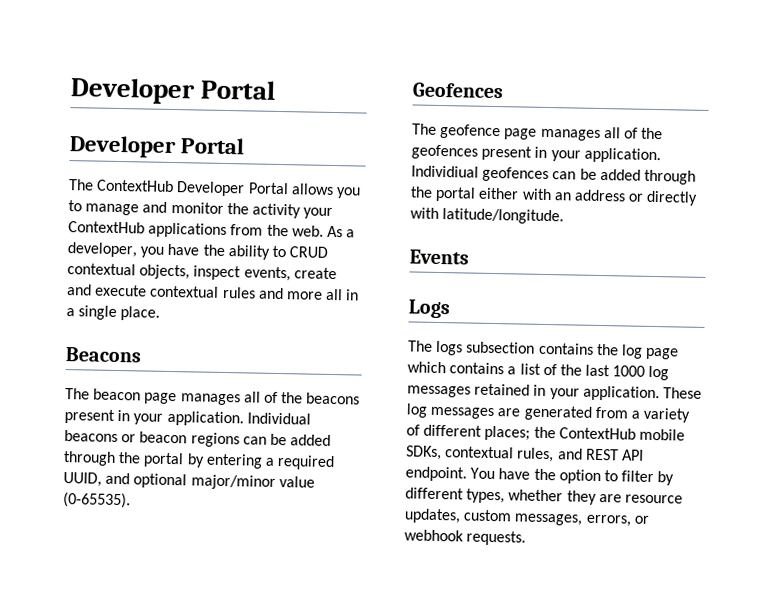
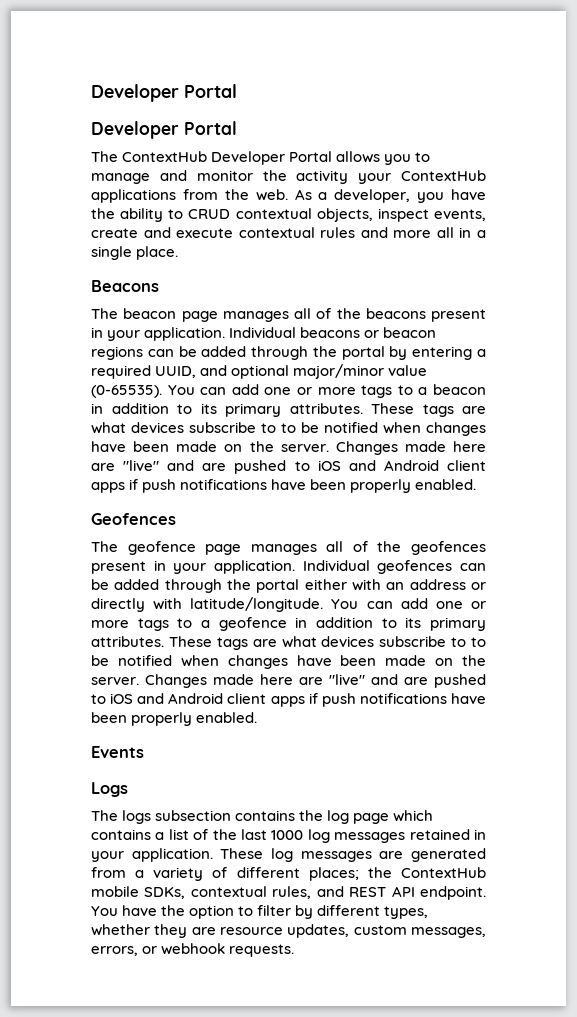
(131, 500) none -> [167,384,487,398] [91,403,486,417] [91,422,486,436] [91,441,486,455] [91,460,486,474] [91,479,477,493] You can add one or more tags to a beacon in addition to its primary attributes. These tags are what devices subscribe to to be notified when changes have been made on the server. Changes made here are "live" and are pushed to iOS and Android client apps if push notifications have been properly enabled.
[411,165,479,178] Individiual -> [302,560,370,571] Individual
(565, 216) none -> [331,598,487,609] [91,617,487,631] [91,636,486,650] [91,655,486,669] [91,674,486,688] [91,693,486,707] [91,712,258,726] You can add one or more tags to a geofence in addition to its primary attributes. These tags are what devices subscribe to to be notified when changes have been made on the server. Changes made here are "live" and are pushed to iOS and Android client apps if push notifications have been properly enabled.

